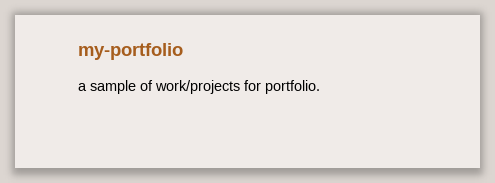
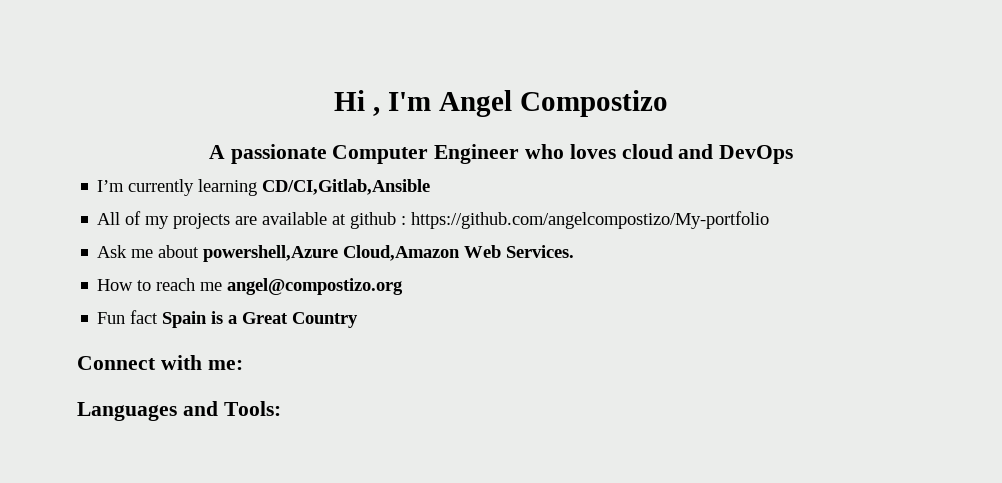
[78,43,183,60] [78,80,320,94] my-portfolio // a sample of work/projects for portfolio. -> [334,90,668,117] [208,144,794,164] [97,179,431,196] [97,211,770,229] [97,245,575,262] [97,278,404,295] [97,310,359,328] [77,355,243,370] [77,401,281,421] Hi , I'm Angel Compostizo // A passionate Computer Engineer who loves cloud and DevOps // I’m currently learning CD/CI,Gitlab,Ansible // All of my projects are available at github : https://github.com/angelcompostizo/My-portfolio // Ask me about powershell,Azure Cloud,Amazon Web Services. // How to reach me angel@compostizo.org // Fun fact Spain is a Great Country // Connect with me: // Languages and Tools:

